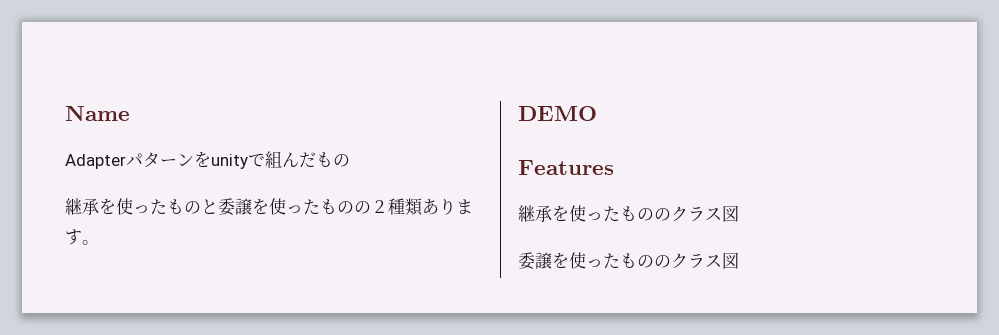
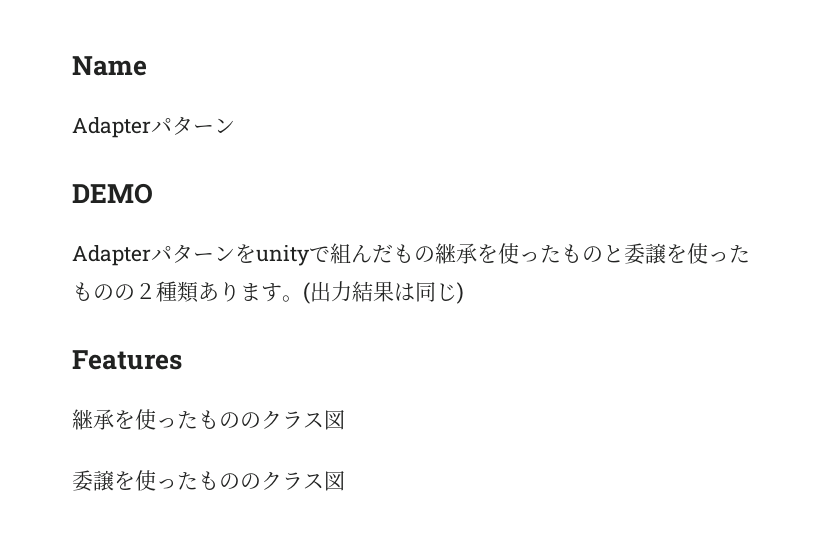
(194, 160) none -> [72,183,153,204] [72,244,235,266] // DEMO // Adapterパターン
(350, 160) // -> (435, 254) none
[518,106,597,121] // DEMO -> [303,281,464,304] (出力結果は同じ)

